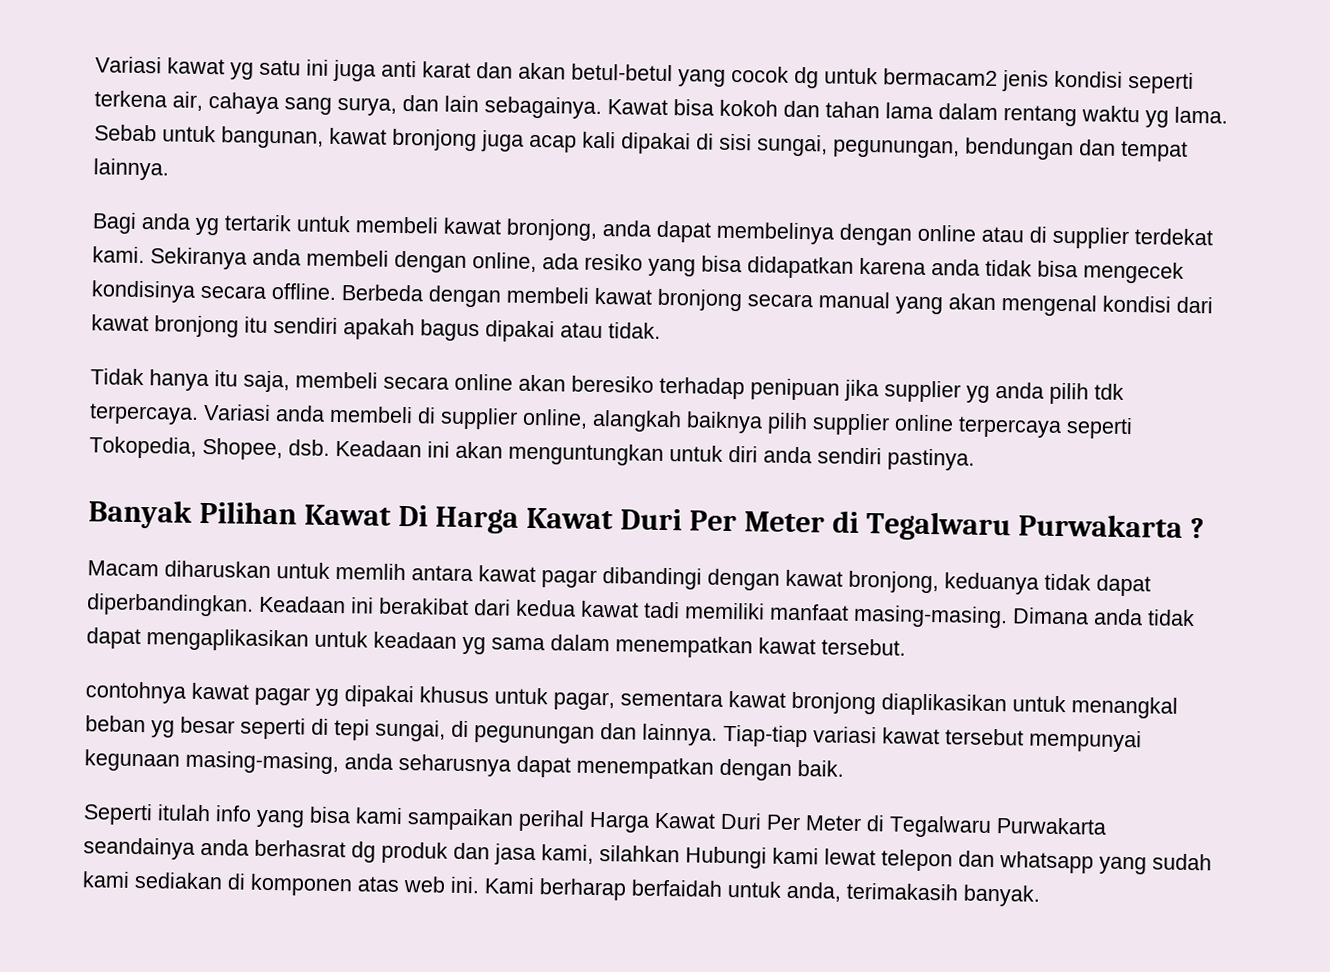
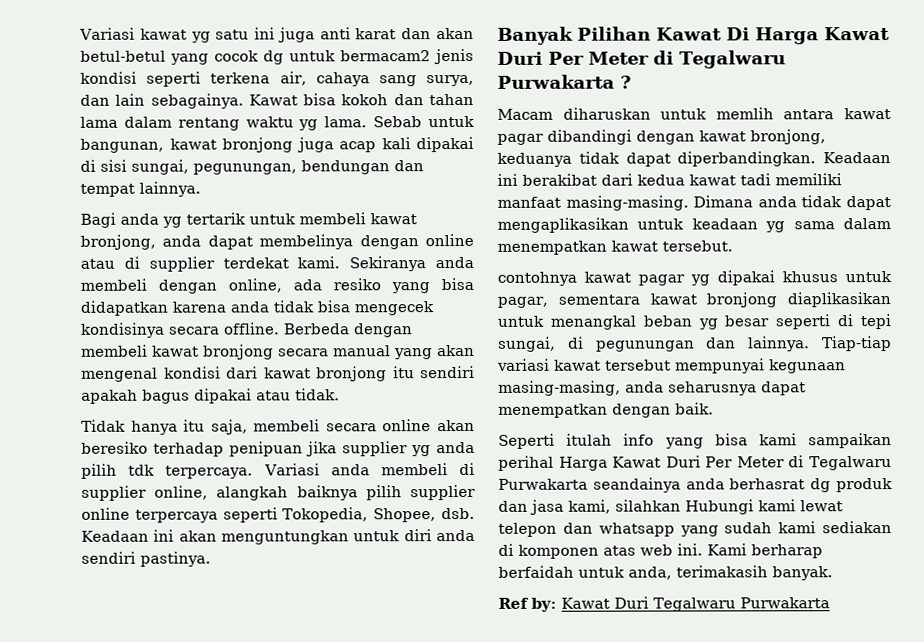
(1040, 895) none -> [498,596,830,612] // Ref by: Kawat Duri Tegalwaru Purwakarta

